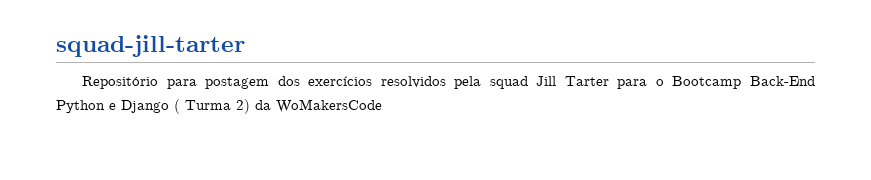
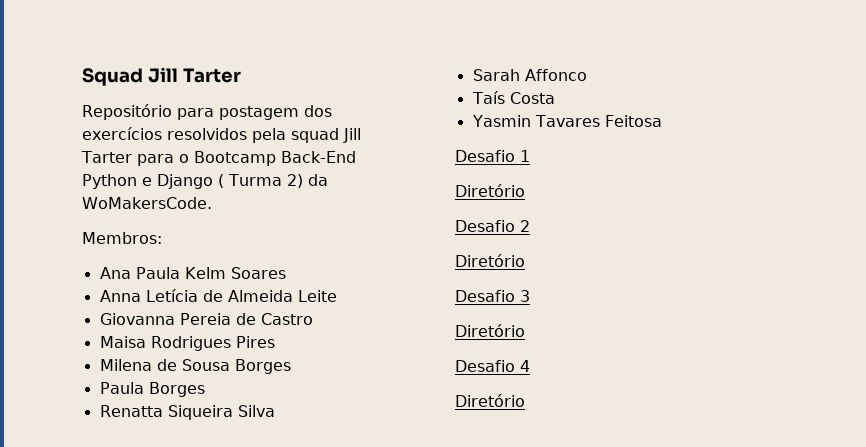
[56,35,245,57] squad-jill-tarter -> [82,67,241,86] Squad Jill Tarter
[276,99,382,113] WoMakersCode -> [82,197,212,209] [82,232,162,244] [99,267,286,279] [99,289,337,302] [99,313,313,325] [99,336,275,351] [99,359,291,374] [99,382,205,397] [99,405,275,420] [472,69,587,81] [471,91,555,104] [471,115,662,127] [455,150,530,162] [455,184,525,197] [455,220,530,232] [455,254,525,267] [455,290,530,302] [455,324,525,337] [455,360,530,372] [455,394,525,407] WoMakersCode. // Membros: // Ana Paula Kelm Soares // Anna Letícia de Almeida Leite // Giovanna Pereia de Castro // Maisa Rodrigues Pires // Milena de Sousa Borges // Paula Borges // Renatta Siqueira Silva // Sarah Affonco // Taís Costa // Yasmin Tavares Feitosa // Desafio 1 // Diretório // Desafio 2 // Diretório // Desafio 3 // Diretório // Desafio 4 // Diretório

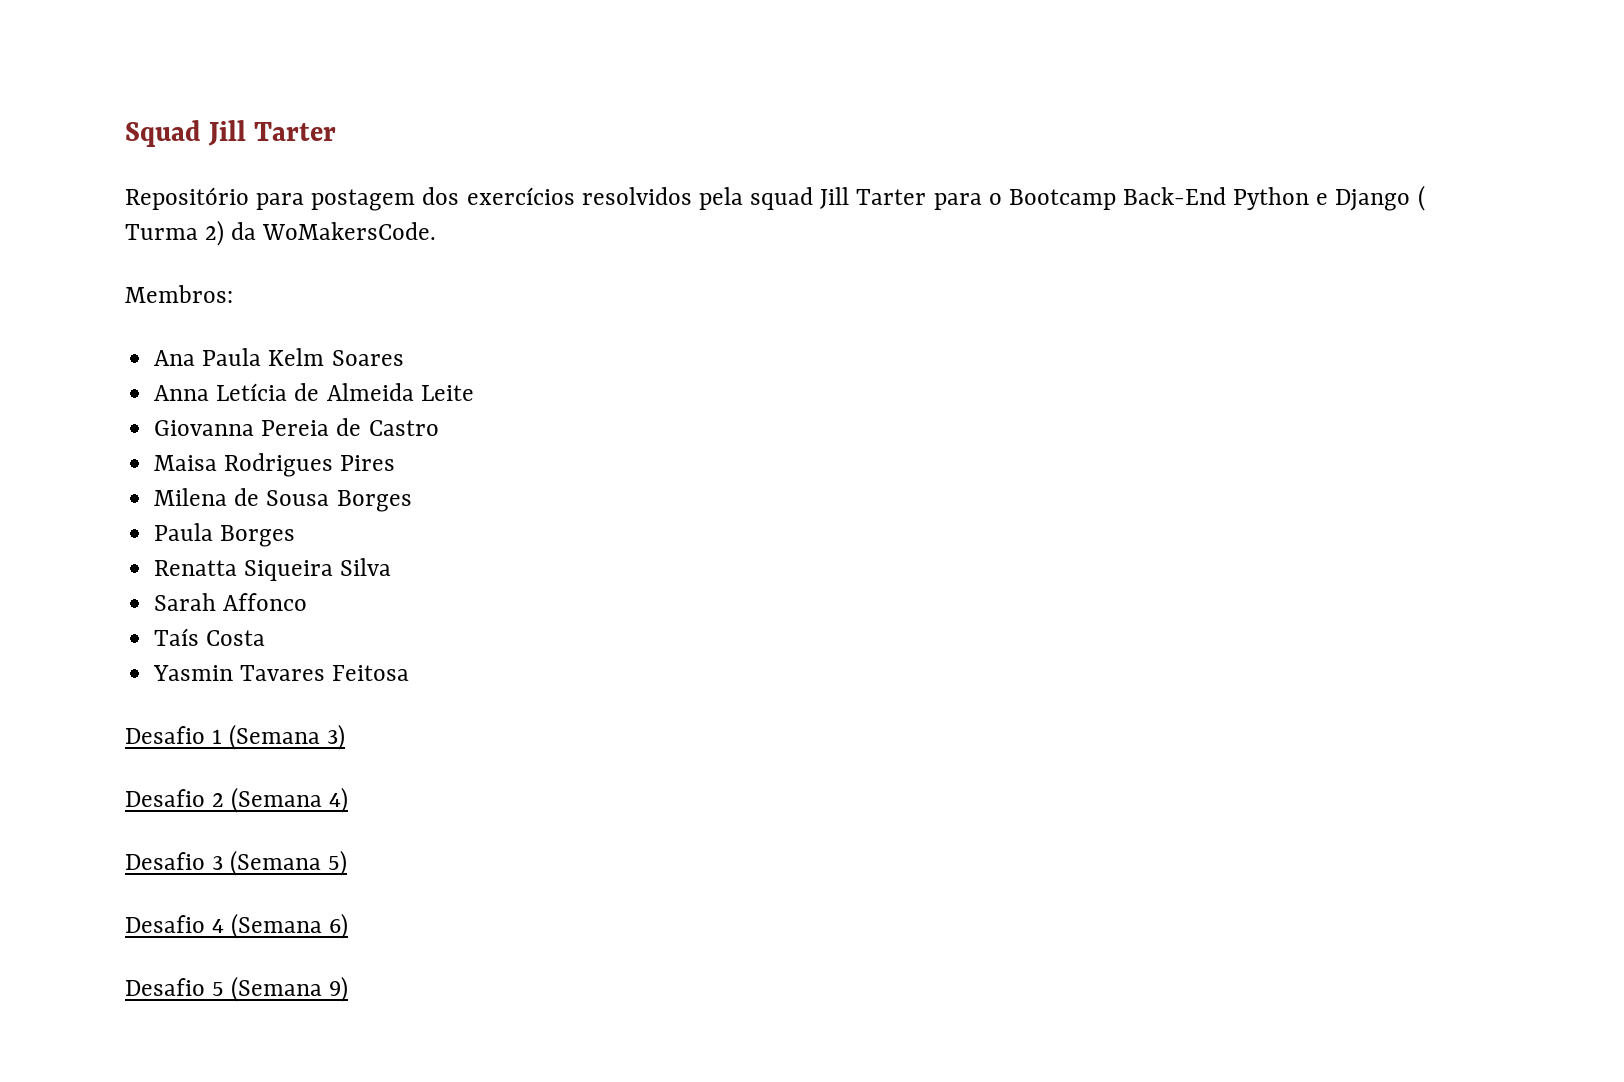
[455,184,525,197] // Diretório -> [229,724,346,750] (Semana 3)
[455,254,525,267] // Diretório -> [231,787,349,813] (Semana 4)
[455,324,525,337] // Diretório -> [230,850,348,876] (Semana 5)
[455,394,525,407] // Diretório -> [231,913,349,939] [125,976,349,1002] (Semana 6) // Desafio 5 (Semana 9)

